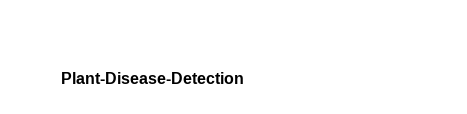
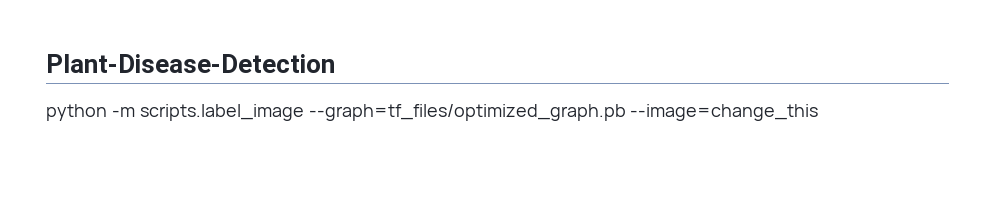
(244, 78) none -> [46,104,819,121] // python -m scripts.label_image --graph=tf_files/optimized_graph.pb --image=change_this

